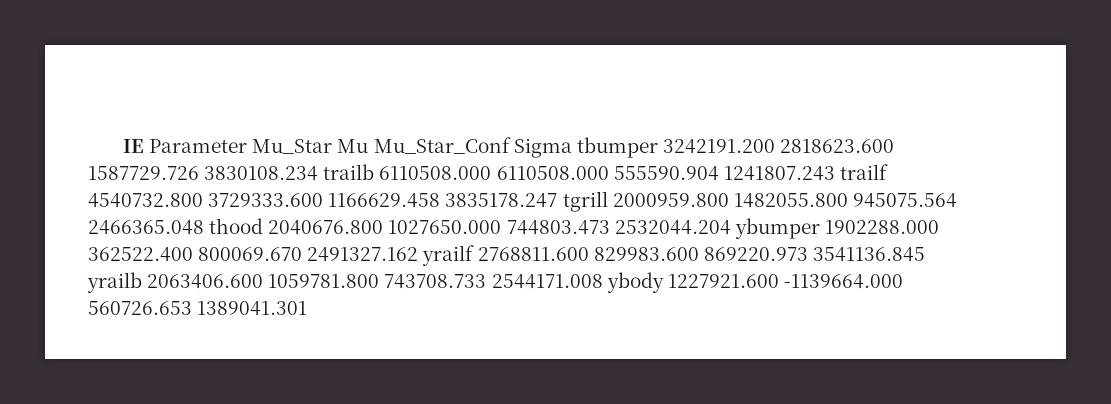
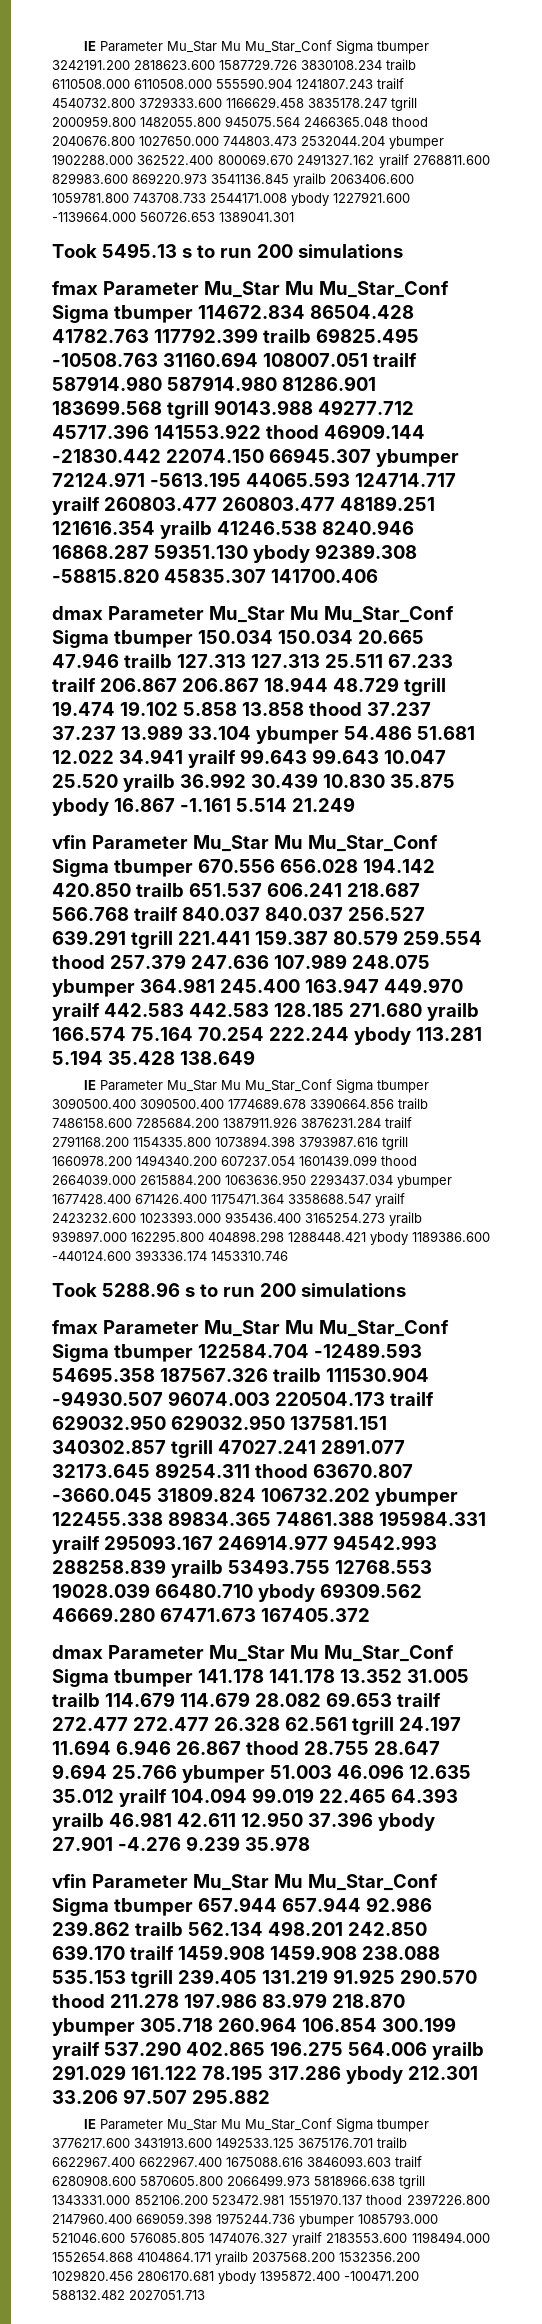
(308, 308) none -> [52,243,403,258] [52,281,449,298] [52,305,414,323] [52,328,419,343] [52,352,417,367] [52,376,376,391] [52,400,414,419] [52,424,425,439] [52,448,459,467] [52,472,456,487] [52,496,435,515] [52,520,414,539] [52,544,417,563] [52,569,378,583] [52,606,454,623] [52,630,424,648] [52,653,453,668] [52,677,446,696] [52,701,431,716] [52,725,475,744] [52,749,446,768] [52,773,455,792] [52,797,355,816] [52,835,438,852] [52,858,435,877] [52,883,420,897] [52,907,425,921] [52,930,482,949] [52,954,430,969] [52,978,463,997] [52,1003,479,1021] [52,1027,482,1045] [52,1050,255,1065] [83,1079,429,1093] [52,1098,428,1110] [52,1117,412,1129] [52,1136,408,1150] [52,1155,417,1166] [52,1174,452,1188] [52,1193,405,1207] [52,1212,422,1226] [52,1231,490,1245] [52,1250,288,1261] [52,1282,406,1297] [52,1320,449,1337] [52,1343,422,1362] [52,1367,429,1382] [52,1391,434,1406] [52,1415,387,1430] [52,1439,405,1458] [52,1463,413,1478] [52,1487,458,1506] [52,1511,486,1526] [52,1535,437,1554] [52,1559,432,1578] [52,1583,422,1602] [52,1607,370,1622] [52,1645,454,1662] [52,1669,469,1687] [52,1692,441,1707] [52,1716,461,1735] [52,1740,440,1755] [52,1764,471,1783] [52,1788,458,1807] [52,1812,435,1831] [52,1836,310,1851] [52,1874,438,1891] [52,1897,432,1916] [52,1921,427,1936] [52,1945,440,1960] [52,1969,477,1988] [52,1993,405,2008] [52,2017,456,2036] [52,2041,484,2060] [52,2065,478,2084] [52,2089,270,2104] [83,2118,429,2132] [52,2137,407,2149] [52,2156,422,2168] [52,2175,425,2189] [52,2194,490,2205] [52,2213,438,2227] [52,2232,490,2246] [52,2251,420,2265] [52,2270,419,2284] [52,2290,205,2300] // Took 5495.13 s to run 200 simulations // fmax Parameter Mu_Star Mu Mu_Star_Conf Sigma tbumper 114672.834 86504.428 41782.763 117792.399 trailb 69825.495 -10508.763 31160.694 108007.051 trailf 587914.980 587914.980 81286.901 183699.568 tgrill 90143.988 49277.712 45717.396 141553.922 thood 46909.144 -21830.442 22074.150 66945.307 ybumper 72124.971 -5613.195 44065.593 124714.717 yrailf 260803.477 260803.477 48189.251 121616.354 yrailb 41246.538 8240.946 16868.287 59351.130 ybody 92389.308 -58815.820 45835.307 141700.406 // dmax Parameter Mu_Star Mu Mu_Star_Conf Sigma tbumper 150.034 150.034 20.665 47.946 trailb 127.313 127.313 25.511 67.233 trailf 206.867 206.867 18.944 48.729 tgrill 19.474 19.102 5.858 13.858 thood 37.237 37.237 13.989 33.104 ybumper 54.486 51.681 12.022 34.941 yrailf 99.643 99.643 10.047 25.520 yrailb 36.992 30.439 10.830 35.875 ybody 16.867 -1.161 5.514 21.249 // vfin Parameter Mu_Star Mu Mu_Star_Conf Sigma tbumper 670.556 656.028 194.142 420.850 trailb 651.537 606.241 218.687 566.768 trailf 840.037 840.037 256.527 639.291 tgrill 221.441 159.387 80.579 259.554 thood 257.379 247.636 107.989 248.075 ybumper 364.981 245.400 163.947 449.970 yrailf 442.583 442.583 128.185 271.680 yrailb 166.574 75.164 70.254 222.244 ybody 113.281 5.194 35.428 138.649 // IE Parameter Mu_Star Mu Mu_Star_Conf Sigma tbumper 3090500.400 3090500.400 1774689.678 3390664.856 trailb 7486158.600 7285684.200 1387911.926 3876231.284 trailf 2791168.200 1154335.800 1073894.398 3793987.616 tgrill 1660978.200 1494340.200 607237.054 1601439.099 thood 2664039.000 2615884.200 1063636.950 2293437.034 ybumper 1677428.400 671426.400 1175471.364 3358688.547 yrailf 2423232.600 1023393.000 935436.400 3165254.273 yrailb 939897.000 162295.800 404898.298 1288448.421 ybody 1189386.600 -440124.600 393336.174 1453310.746 // Took 5288.96 s to run 200 simulations // fmax Parameter Mu_Star Mu Mu_Star_Conf Sigma tbumper 122584.704 -12489.593 54695.358 187567.326 trailb 111530.904 -94930.507 96074.003 220504.173 trailf 629032.950 629032.950 137581.151 340302.857 tgrill 47027.241 2891.077 32173.645 89254.311 thood 63670.807 -3660.045 31809.824 106732.202 ybumper 122455.338 89834.365 74861.388 195984.331 yrailf 295093.167 246914.977 94542.993 288258.839 yrailb 53493.755 12768.553 19028.039 66480.710 ybody 69309.562 46669.280 67471.673 167405.372 // dmax Parameter Mu_Star Mu Mu_Star_Conf Sigma tbumper 141.178 141.178 13.352 31.005 trailb 114.679 114.679 28.082 69.653 trailf 272.477 272.477 26.328 62.561 tgrill 24.197 11.694 6.946 26.867 thood 28.755 28.647 9.694 25.766 ybumper 51.003 46.096 12.635 35.012 yrailf 104.094 99.019 22.465 64.393 yrailb 46.981 42.611 12.950 37.396 ybody 27.901 -4.276 9.239 35.978 // vfin Parameter Mu_Star Mu Mu_Star_Conf Sigma tbumper 657.944 657.944 92.986 239.862 trailb 562.134 498.201 242.850 639.170 trailf 1459.908 1459.908 238.088 535.153 tgrill 239.405 131.219 91.925 290.570 thood 211.278 197.986 83.979 218.870 ybumper 305.718 260.964 106.854 300.199 yrailf 537.290 402.865 196.275 564.006 yrailb 291.029 161.122 78.195 317.286 ybody 212.301 33.206 97.507 295.882 // IE Parameter Mu_Star Mu Mu_Star_Conf Sigma tbumper 3776217.600 3431913.600 1492533.125 3675176.701 trailb 6622967.400 6622967.400 1675088.616 3846093.603 trailf 6280908.600 5870605.800 2066499.973 5818966.638 tgrill 1343331.000 852106.200 523472.981 1551970.137 thood 2397226.800 2147960.400 669059.398 1975244.736 ybumper 1085793.000 521046.600 576085.805 1474076.327 yrailf 2183553.600 1198494.000 1552654.868 4104864.171 yrailb 2037568.200 1532356.200 1029820.456 2806170.681 ybody 1395872.400 -100471.200 588132.482 2027051.713

